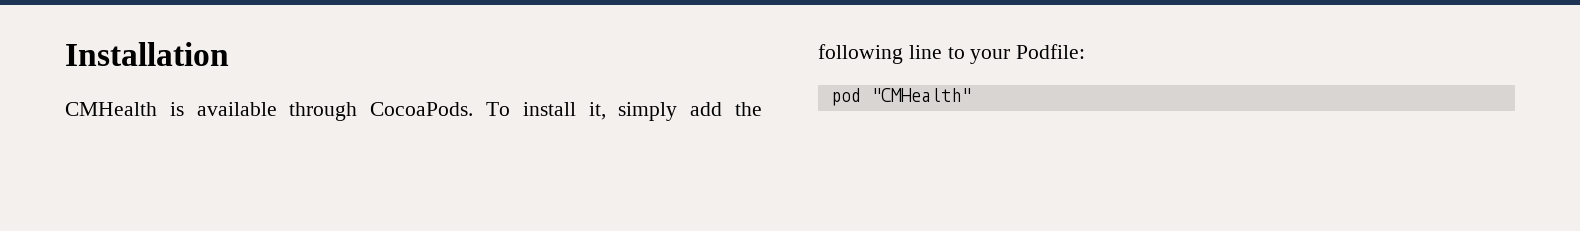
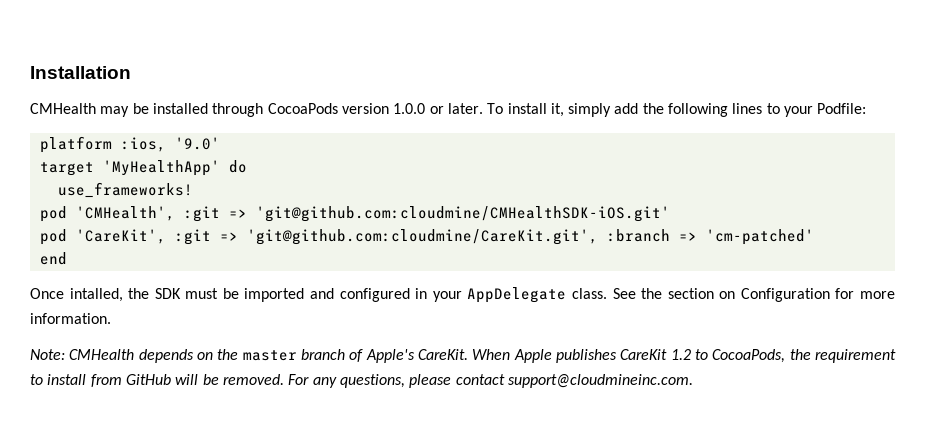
[169,102,474,121] is available through CocoaPods. -> [100,103,483,117] may be installed through CocoaPods version 1.0.0 or later.
[908,45,942,59] line -> [732,103,763,114] lines
[830,88,971,106] pod "CMHealth" -> [39,136,220,153] [39,160,247,176] [57,182,193,198] [39,206,670,222] [39,229,814,245] [39,252,67,265] [30,287,895,303] [30,313,111,324] [30,349,897,363] [30,374,693,388] platform :ios, '9.0' // target 'MyHealthApp' do // use_frameworks! // pod 'CMHealth', :git => 'git@github.com:cloudmine/CMHealthSDK-iOS.git' // pod 'CareKit', :git => 'git@github.com:cloudmine/CareKit.git', :branch => 'cm-patched' // end // Once intalled, the SDK must be imported and configured in your AppDelegate class. See the section on Configuration for more information. // Note: CMHealth depends on the master branch of Apple's CareKit. When Apple publishes CareKit 1.2 to CocoaPods, the requirement to install from GitHub will be removed. For any questions, please contact support@cloudmineinc.com.

